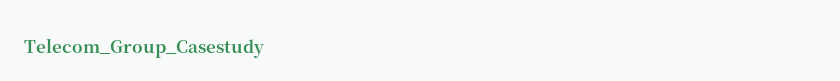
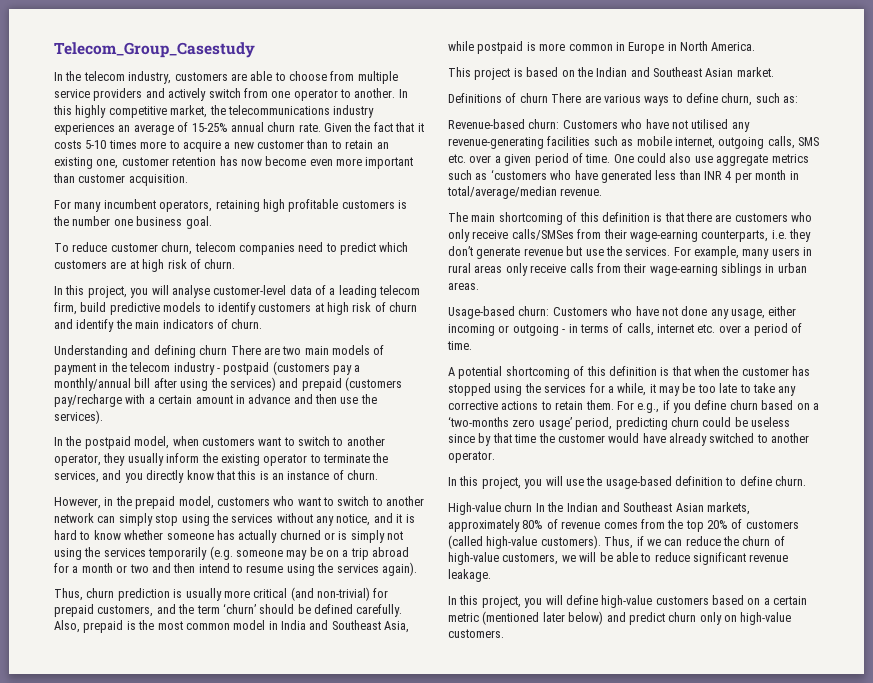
(264, 48) none -> [54,71,398,84] [54,88,408,101] [53,105,375,118] [54,122,424,135] [54,139,389,152] [54,156,414,169] [53,173,188,186] [54,199,407,212] [53,216,212,229] [54,242,409,255] [54,259,236,272] [54,285,421,298] [54,302,418,315] [54,319,263,332] [54,345,385,358] [54,361,361,375] [54,377,402,391] [54,394,377,407] [54,410,103,424] [54,436,385,449] [54,453,389,466] [54,470,379,483] [54,496,425,509] [54,513,415,526] [54,530,404,543] [54,546,410,560] [54,562,417,576] [54,587,389,601] [54,603,403,617] [54,620,410,633] [448,41,756,54] [448,67,774,80] [448,93,799,106] [448,119,750,132] [448,136,819,149] [448,153,809,166] [448,169,799,183] [447,186,603,199] [448,212,813,225] [448,229,811,242] [448,246,813,259] [448,263,807,276] [448,282,479,290] [448,306,797,319] [448,323,802,336] [447,341,472,350] [448,366,811,379] [448,383,797,396] [448,400,819,413] [448,416,790,430] [448,433,810,446] [448,451,495,463] [448,476,807,489] [448,502,750,515] [448,519,799,532] [448,535,785,549] [448,552,789,565] [448,569,491,582] [448,595,808,608] [448,611,792,625] [448,629,504,638] // In the telecom industry, customers are able to choose from multiple service providers and actively switch from one operator to another. In this highly competitive market, the telecommunications industry experiences an average of 15-25% annual churn rate. Given the fact that it costs 5-10 times more to acquire a new customer than to retain an existing one, customer retention has now become even more important than customer acquisition. // For many incumbent operators, retaining high profitable customers is the number one business goal. // To reduce customer churn, telecom companies need to predict which customers are at high risk of churn. // In this project, you will analyse customer-level data of a leading telecom firm, build predictive models to identify customers at high risk of churn and identify the main indicators of churn. // Understanding and defining churn There are two main models of payment in the telecom industry - postpaid (customers pay a monthly/annual bill after using the services) and prepaid (customers pay/recharge with a certain amount in advance and then use the services). // In the postpaid model, when customers want to switch to another operator, they usually inform the existing operator to terminate the services, and you directly know that this is an instance of churn. // However, in the prepaid model, customers who want to switch to another network can simply stop using the services without any notice, and it is hard to know whether someone has actually churned or is simply not using the services temporarily (e.g. someone may be on a trip abroad for a month or two and then intend to resume using the services again). // Thus, churn prediction is usually more critical (and non-trivial) for prepaid customers, and the term ‘churn’ should be defined carefully. Also, prepaid is the most common model in India and Southeast Asia, while postpaid is more common in Europe in North America. // This project is based on the Indian and Southeast Asian market. // Definitions of churn There are various ways to define churn, such as: // Revenue-based churn: Customers who have not utilised any revenue-generating facilities such as mobile internet, outgoing calls, SMS etc. over a given period of time. One could also use aggregate metrics such as ‘customers who have generated less than INR 4 per month in total/average/median revenue. // The main shortcoming of this definition is that there are customers who only receive calls/SMSes from their wage-earning counterparts, i.e. they don’t generate revenue but use the services. For example, many users in rural areas only receive calls from their wage-earning siblings in urban areas. // Usage-based churn: Customers who have not done any usage, either incoming or outgoing - in terms of calls, internet etc. over a period of time. // A potential shortcoming of this definition is that when the customer has stopped using the services for a while, it may be too late to take any corrective actions to retain them. For e.g., if you define churn based on a ‘two-months zero usage’ period, predicting churn could be useless since by that time the customer would have already switched to another operator. // In this project, you will use the usage-based definition to define churn. // High-value churn In the Indian and Southeast Asian markets, approximately 80% of revenue comes from the top 20% of customers (called high-value customers). Thus, if we can reduce the churn of high-value customers, we will be able to reduce significant revenue leakage. // In this project, you will define high-value customers based on a certain metric (mentioned later below) and predict churn only on high-value customers.

